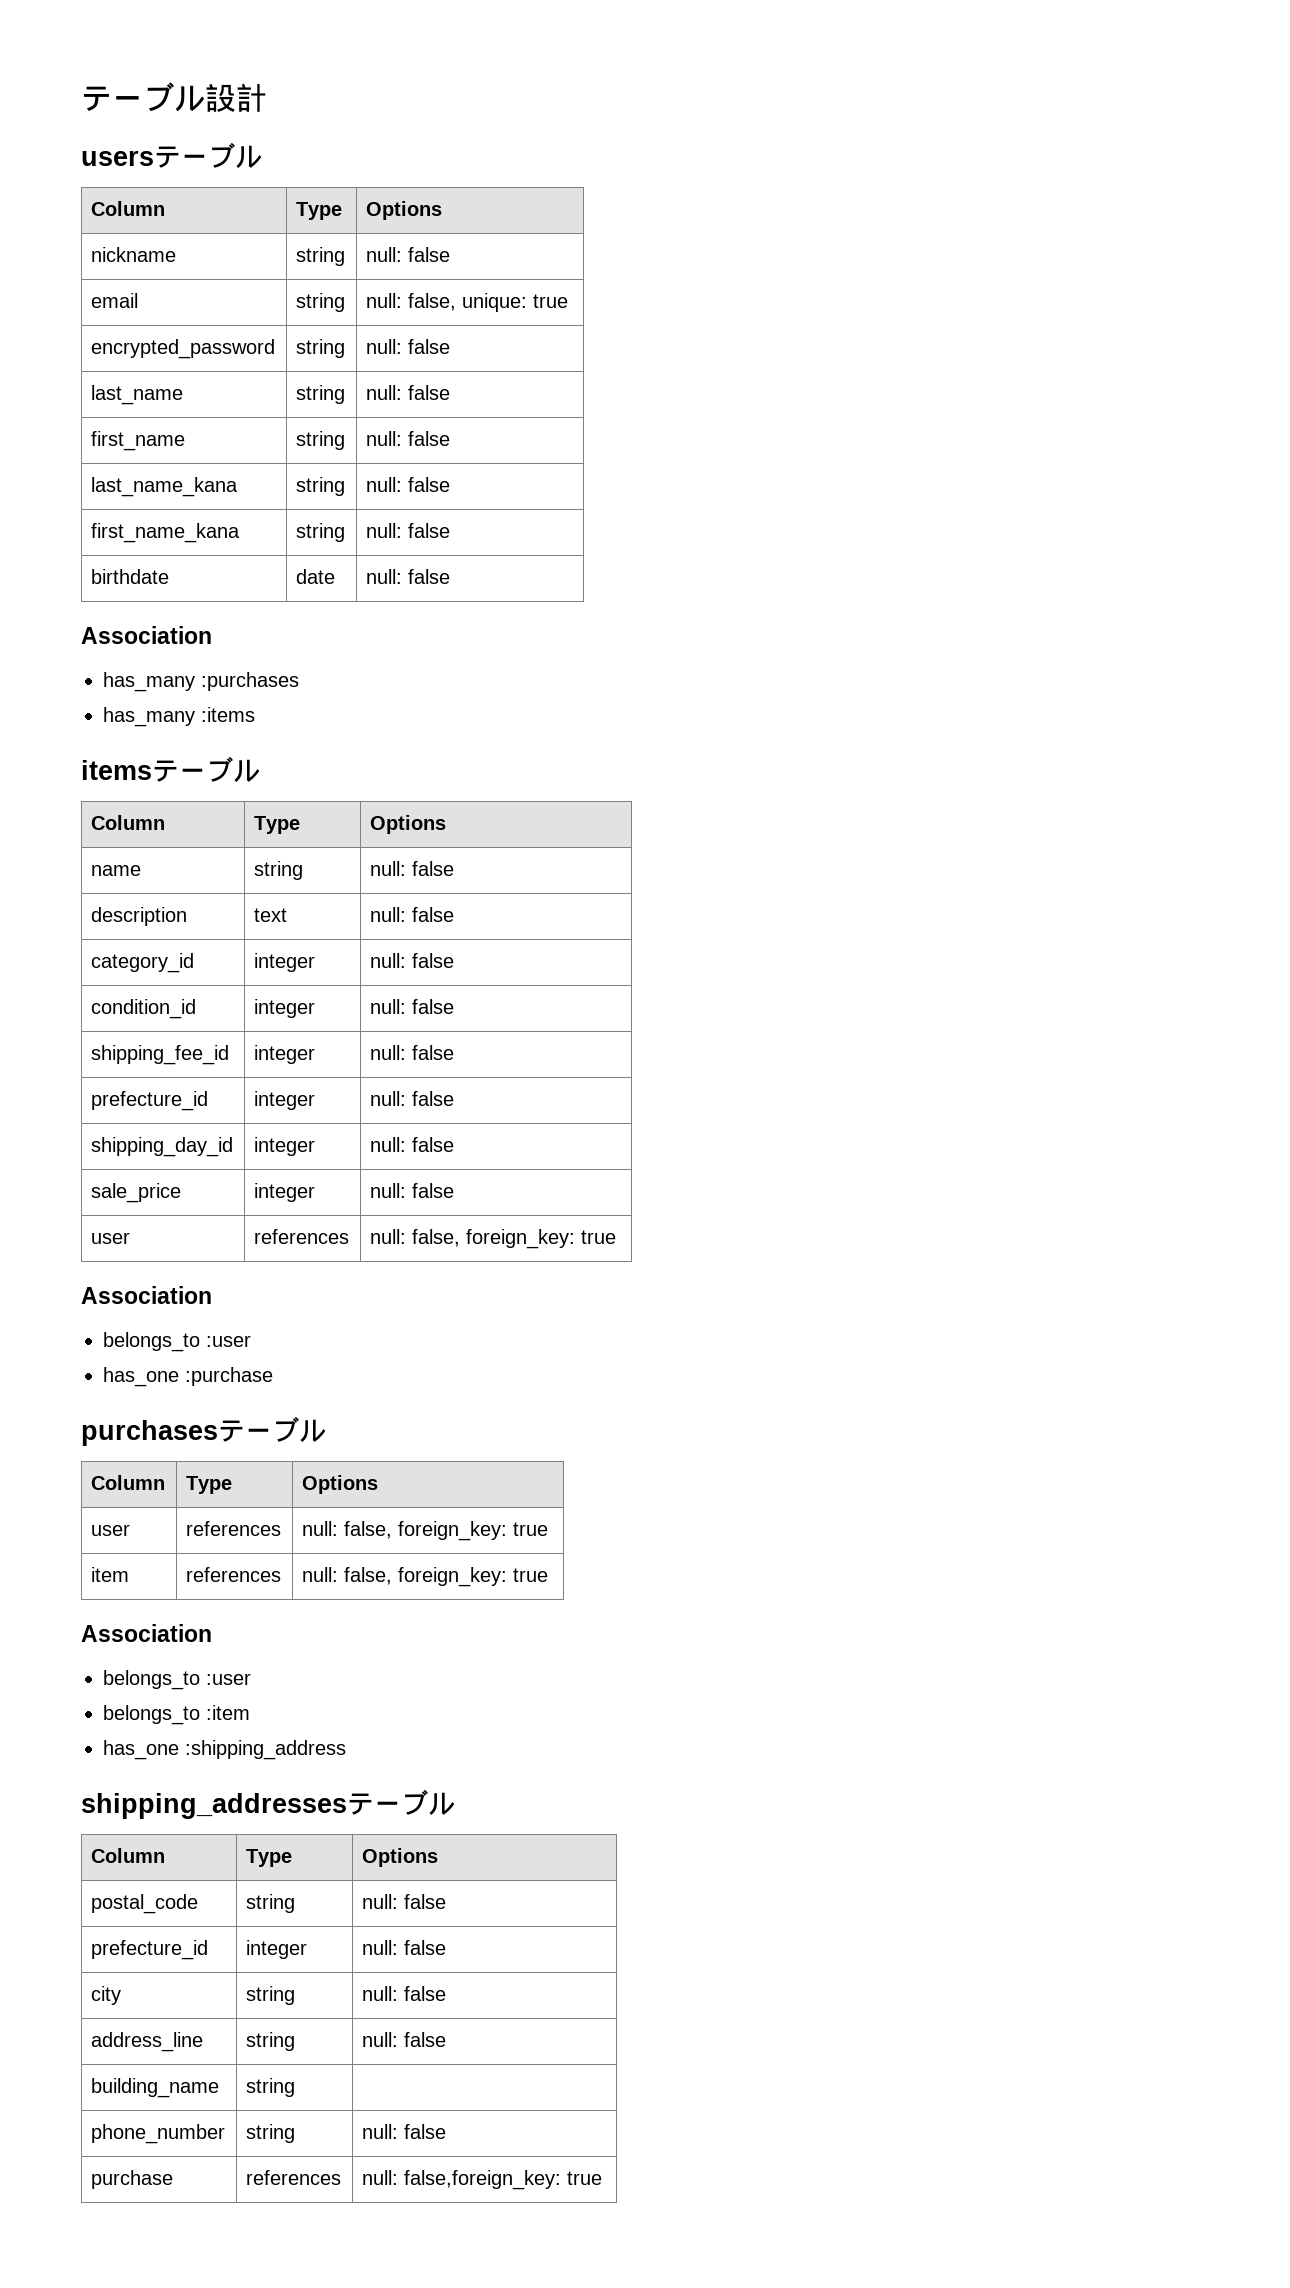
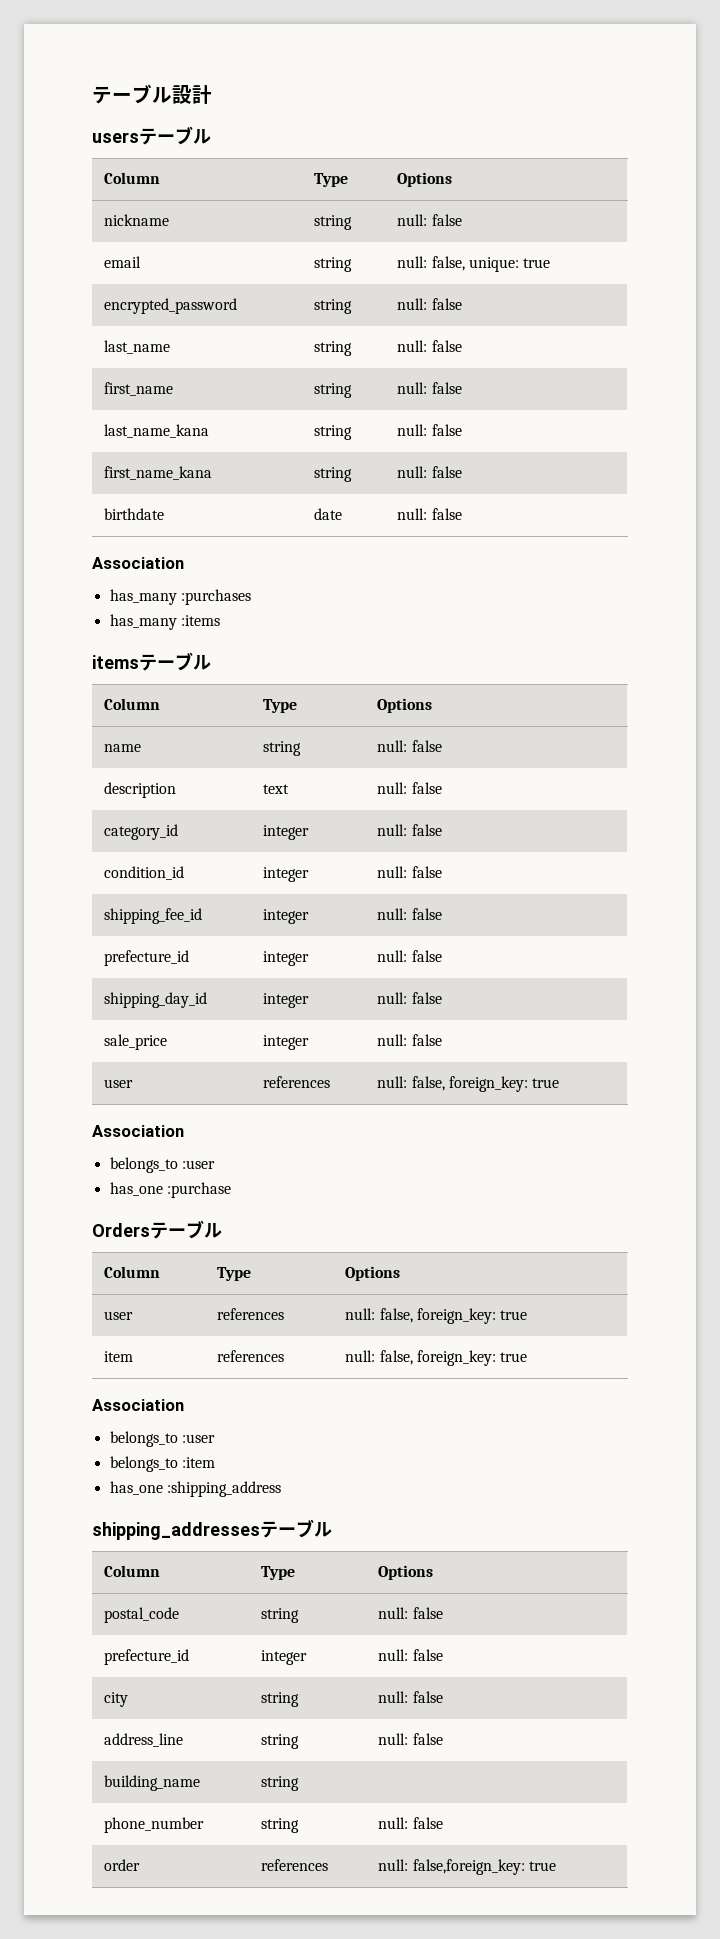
[81,1420,218,1446] purchases -> [92,1223,150,1237] Orders
[91,2170,174,2189] purchase -> [104,1859,141,1871] order

